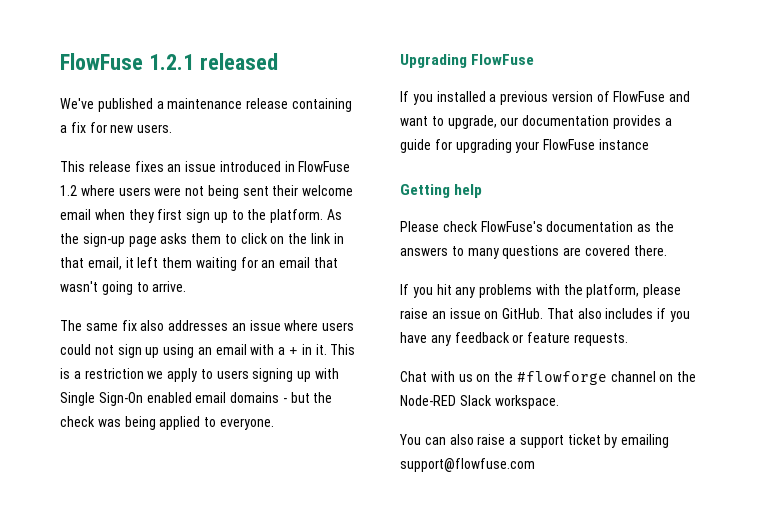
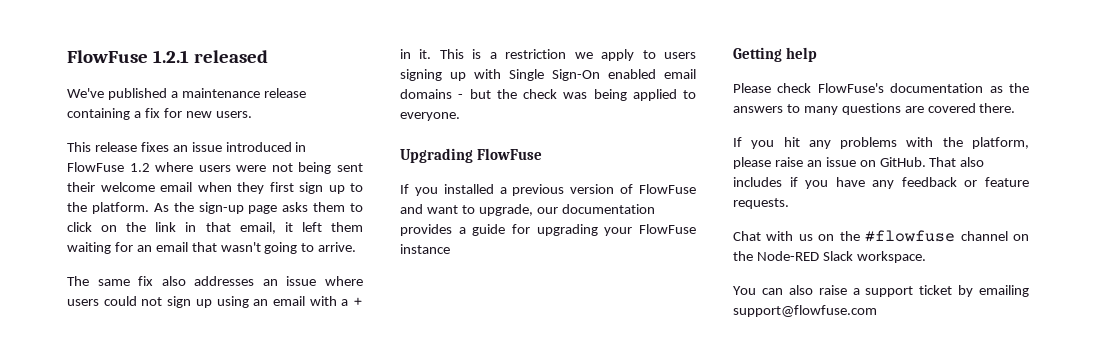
[516,371,607,385] #flowforge -> [865,230,956,242] #flowfuse

